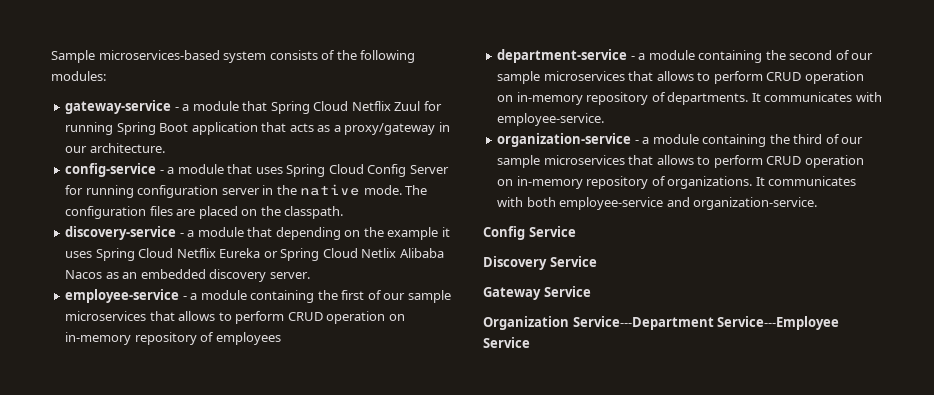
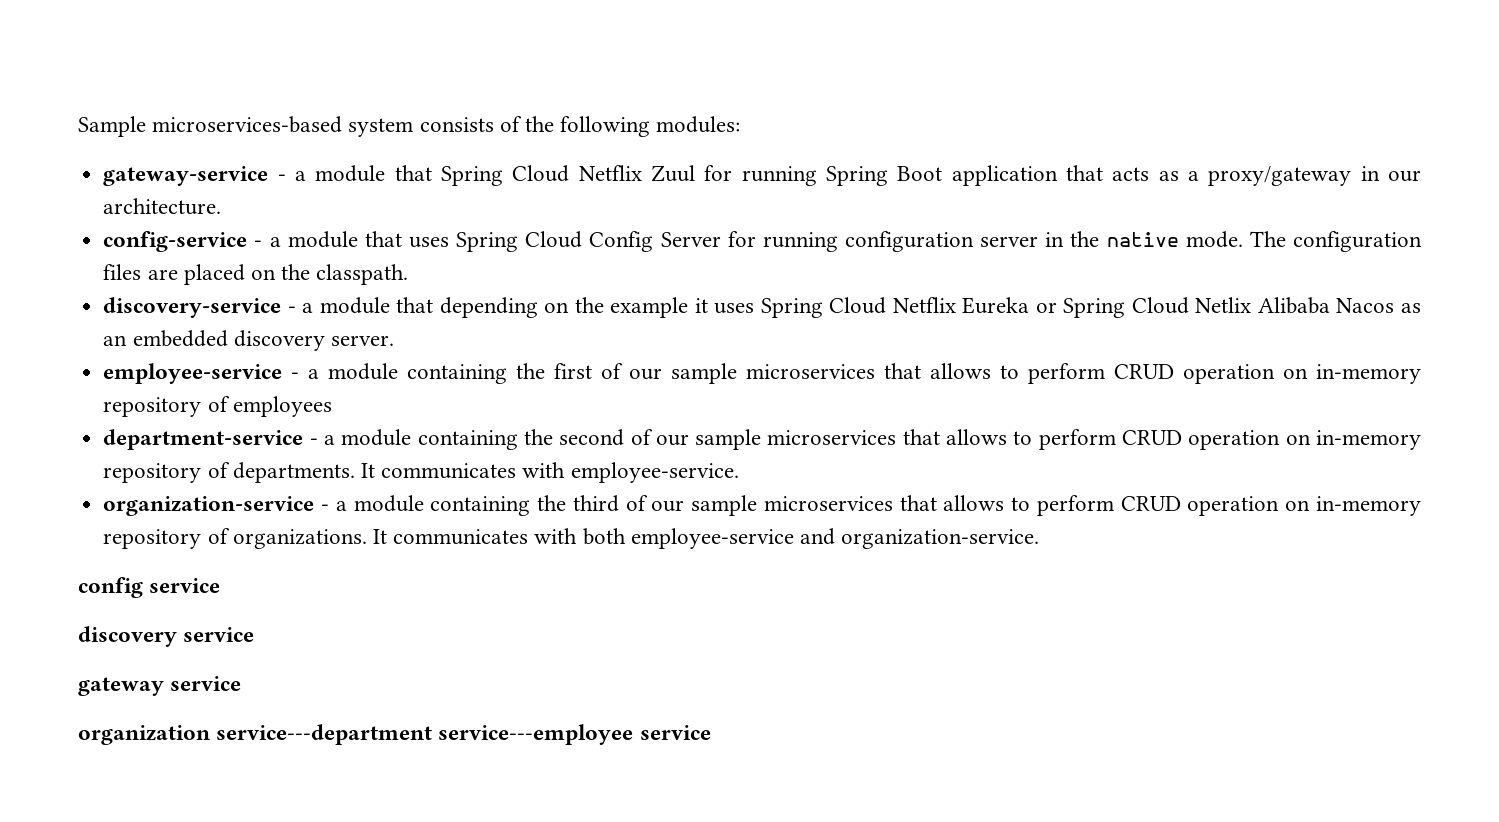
[483,226,576,240] [483,256,597,270] [483,286,591,300] [483,316,840,330] [483,337,530,348] Config Service // Discovery Service // Gateway Service // Organization Service---Department Service---Employee Service -> [78,577,221,598] [78,626,255,647] [78,676,242,696] [78,724,711,745] config service // discovery service // gateway service // organization service---department service---employee service

